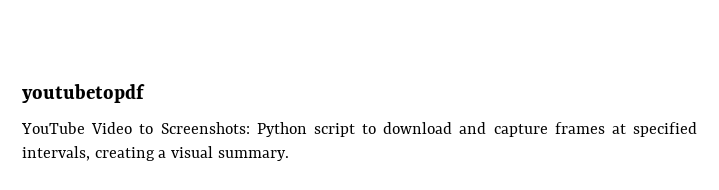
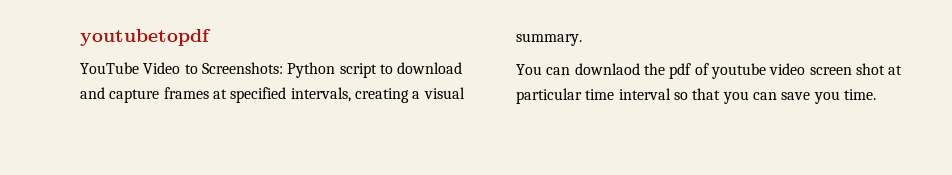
(289, 155) none -> [516,63,903,79] [516,88,876,104] // You can downlaod the pdf of youtube video screen shot at particular time interval so that you can save you time.

